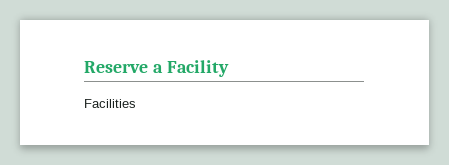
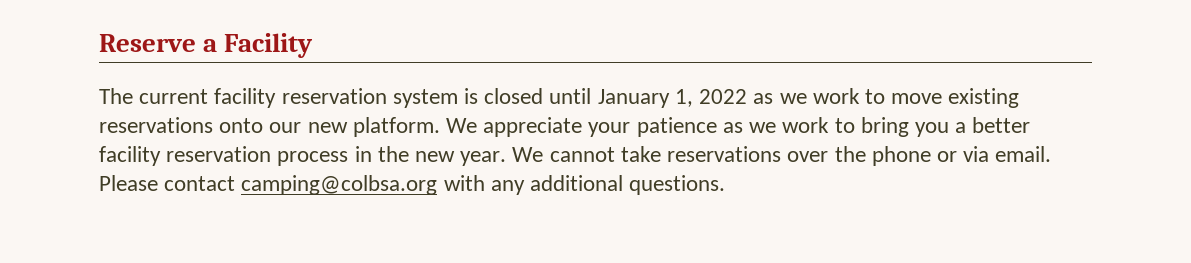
[84,99,136,108] Facilities -> [99,88,1020,108] [99,117,1031,137] [99,146,1052,166] [99,175,726,195] The current facility reservation system is closed until January 1, 2022 as we work to move existing reservations onto our new platform. We appreciate your patience as we work to bring you a better facility reservation process in the new year. We cannot take reservations over the phone or via email. Please contact camping@colbsa.org with any additional questions.

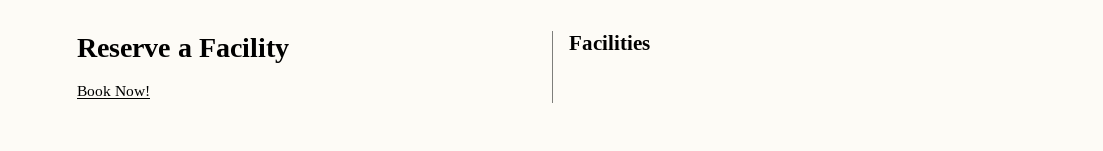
[99,88,1020,108] [99,117,1031,137] [99,146,1052,166] [99,175,726,195] The current facility reservation system is closed until January 1, 2022 as we work to move existing reservations onto our new platform. We appreciate your patience as we work to bring you a better facility reservation process in the new year. We cannot take reservations over the phone or via email. Please contact camping@colbsa.org with any additional questions. -> [77,86,151,96] [569,35,650,50] Book Now! // Facilities

